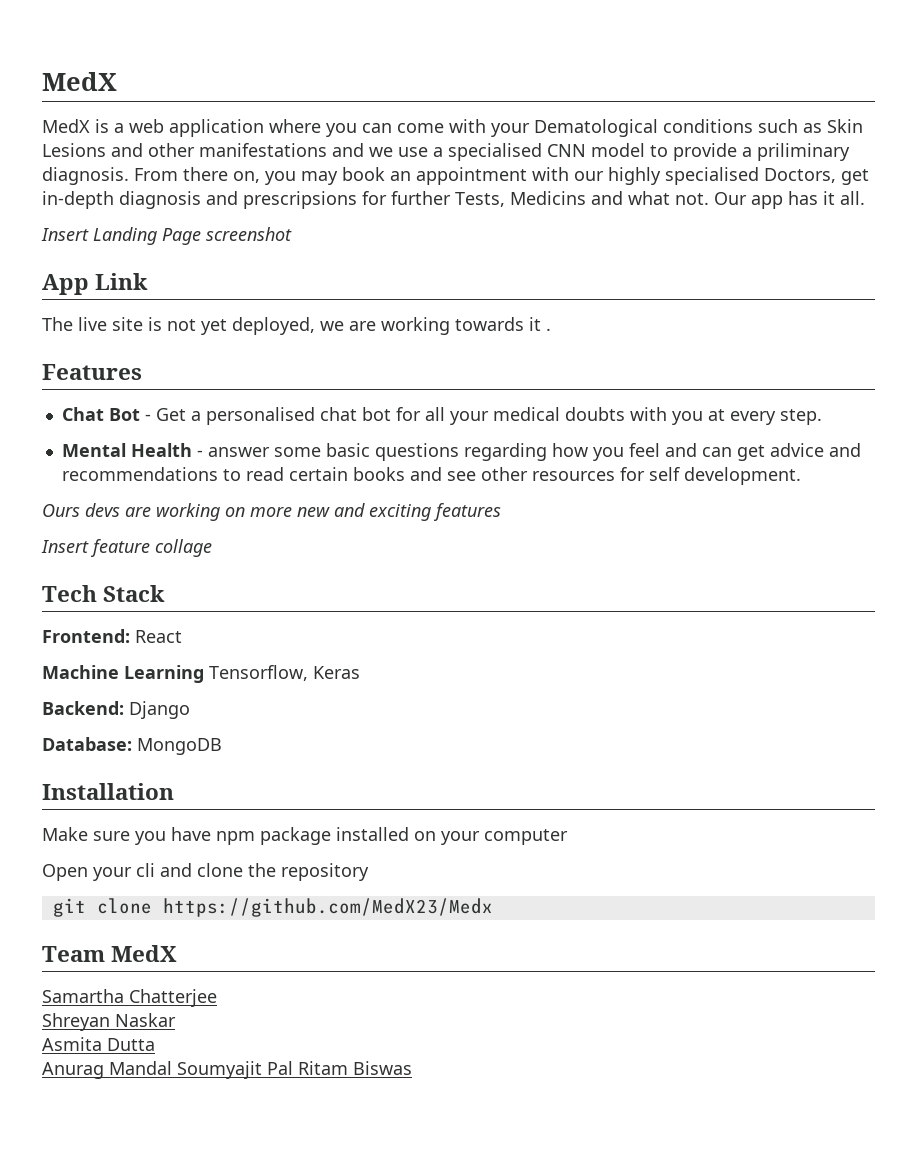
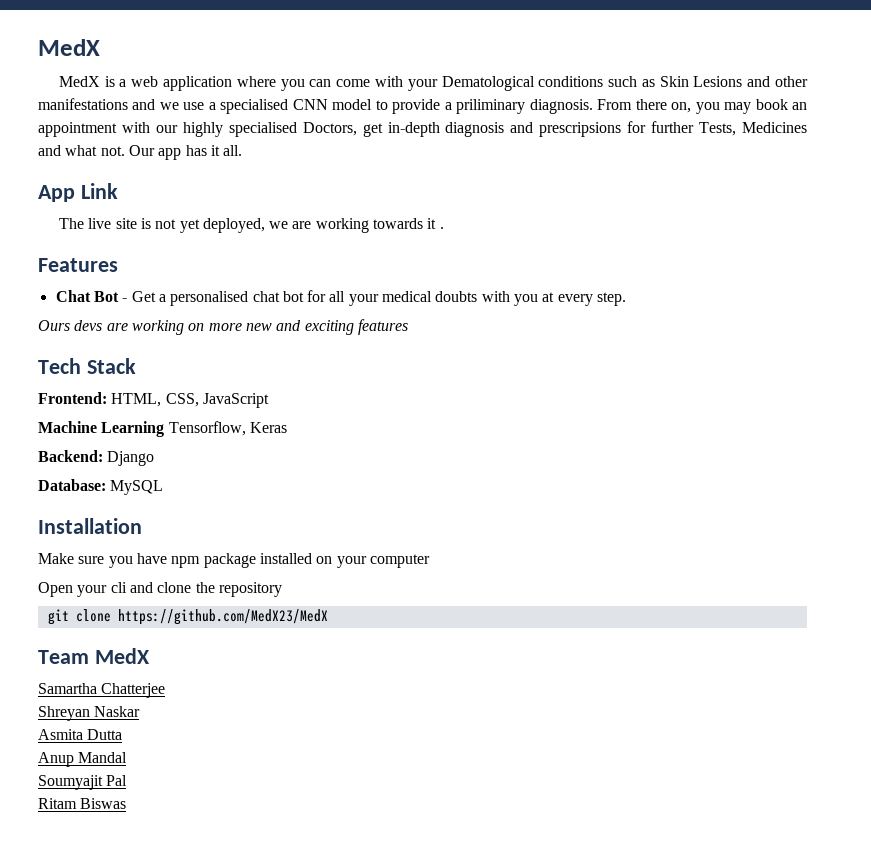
[510,191,586,205] Medicins -> [742,122,808,133] Medicines
[41,227,292,245] // Insert Landing Page screenshot -> (243, 150) none
[61,443,861,461] [61,467,801,485] // Mental Health - answer some basic questions regarding how you feel and can get advice and recommendations to read certain books and see other resources for self development. -> (627, 299) none
[41,539,212,557] // Insert feature collage -> (408, 327) none
[135,630,182,643] React -> [111,393,269,408] HTML, CSS, JavaScript
[137,738,222,755] MongoDB -> [110,480,164,495] MySQL
[162,898,493,917] https://github.com/MedX23/Medx -> [117,609,328,625] https://github.com/MedX23/MedX
[42,1062,104,1079] Anurag -> [38,752,74,767] Anup
(172, 1068) none -> (128, 757) //
(293, 1068) none -> (128, 780) //

